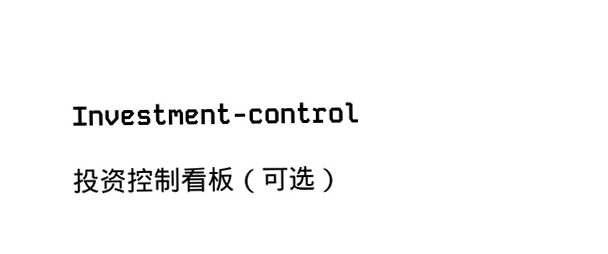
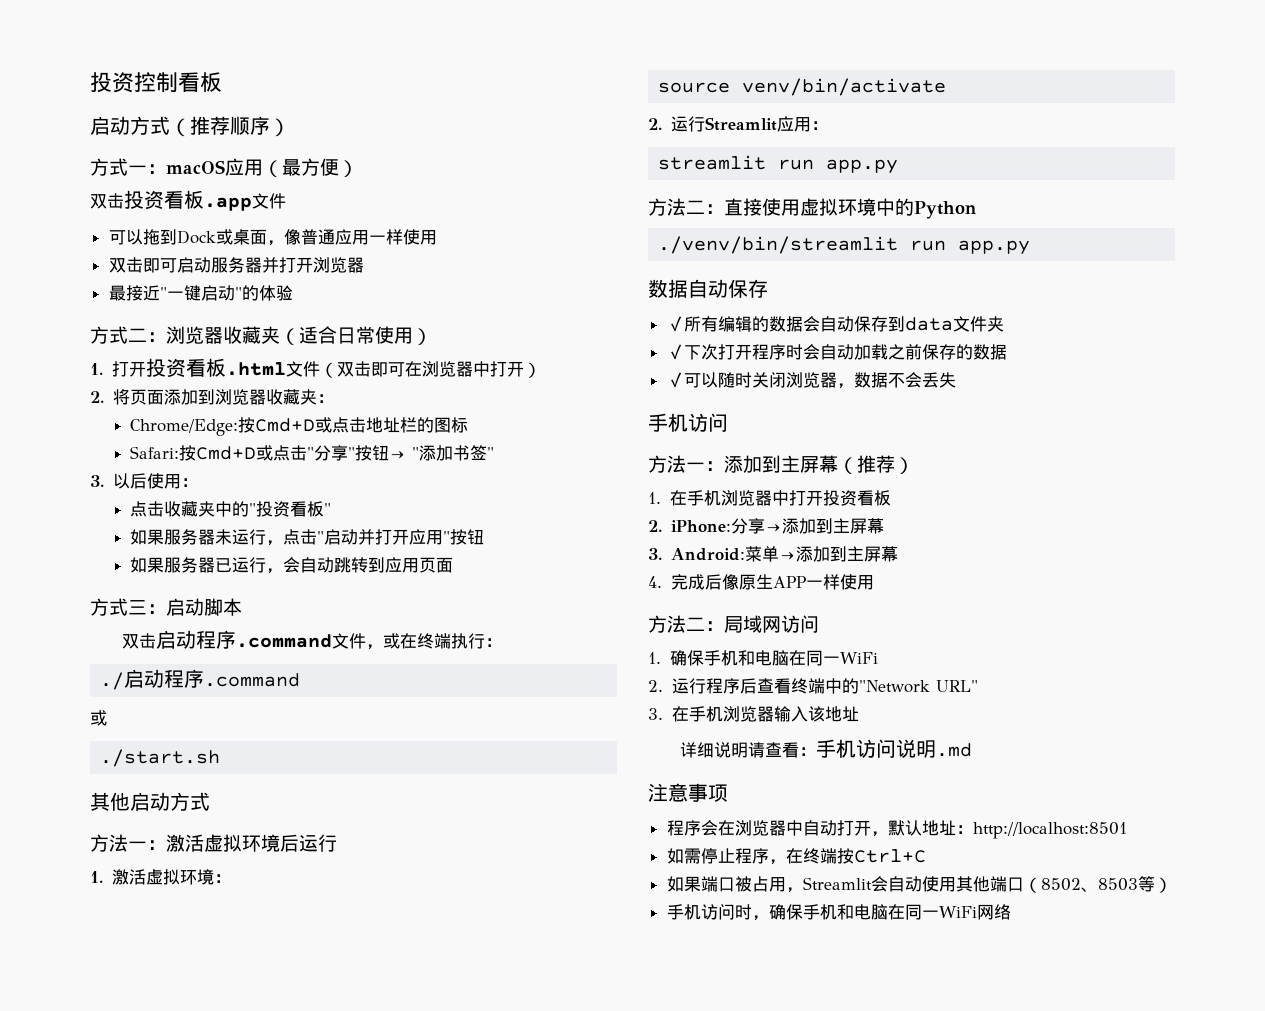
[71,101,360,126] Investment-control // -> (90, 82) none
[234,165,343,194] （可选） -> [90,116,290,137] [90,158,358,177] [90,190,286,211] [108,229,437,246] [108,257,364,273] [108,285,293,301] [90,326,432,345] [90,358,541,378] [90,389,334,405] [130,417,469,436] [130,445,495,461] [90,473,198,489] [130,501,332,517] [130,529,485,546] [130,557,454,574] [90,598,242,616] [121,630,502,650] [100,669,301,690] [90,710,107,726] [100,749,221,767] [90,792,210,811] [90,834,337,852] [90,869,231,885] [658,78,947,96] [648,116,828,132] [658,155,899,174] [648,198,976,219] [658,236,1031,255] [648,279,768,298] [666,316,1004,332] [666,344,1007,360] [666,372,956,389] [648,413,728,432] [648,455,914,474] [648,490,891,506] [648,518,884,534] [648,546,898,562] [648,574,874,590] [648,615,819,633] [648,650,878,666] [648,678,978,694] [648,706,859,722] [679,739,972,758] [648,783,728,802] [666,820,1127,839] [666,848,926,865] [666,876,1172,893] [666,904,1011,921] // 启动方式（推荐顺序） // 方式一：macOS应用（最方便） // 双击投资看板.app文件 // 可以拖到Dock或桌面，像普通应用一样使用 // 双击即可启动服务器并打开浏览器 // 最接近"一键启动"的体验 // 方式二：浏览器收藏夹（适合日常使用） // 1.打开投资看板.html文件（双击即可在浏览器中打开） // 2.将页面添加到浏览器收藏夹： // Chrome/Edge:按Cmd+D或点击地址栏的图标 // Safari:按Cmd+D或点击"分享"按钮→ "添加书签" // 3.以后使用： // 点击收藏夹中的"投资看板" // 如果服务器未运行，点击"启动并打开应用"按钮 // 如果服务器已运行，会自动跳转到应用页面 // 方式三：启动脚本 // 双击启动程序.command文件，或在终端执行： // ./启动程序.command // 或 // ./start.sh // 其他启动方式 // 方法一：激活虚拟环境后运行 // 1.激活虚拟环境： // source venv/bin/activate // 2.运行Streamlit应用： // streamlit run app.py // 方法二：直接使用虚拟环境中的Python // ./venv/bin/streamlit run app.py // 数据自动保存 // ✓所有编辑的数据会自动保存到data文件夹 // ✓下次打开程序时会自动加载之前保存的数据 // ✓可以随时关闭浏览器，数据不会丢失 // 手机访问 // 方法一：添加到主屏幕（推荐） // 1.在手机浏览器中打开投资看板 // 2. iPhone:分享→添加到主屏幕 // 3. Android:菜单→添加到主屏幕 // 4.完成后像原生APP一样使用 // 方法二：局域网访问 // 1.确保手机和电脑在同一WiFi // 2.运行程序后查看终端中的"Network URL" // 3.在手机浏览器输入该地址 // 详细说明请查看：手机访问说明.md // 注意事项 // 程序会在浏览器中自动打开，默认地址：http://localhost:8501 // 如需停止程序，在终端按Ctrl+C // 如果端口被占用，Streamlit会自动使用其他端口（8502、8503等） // 手机访问时，确保手机和电脑在同一WiFi网络

